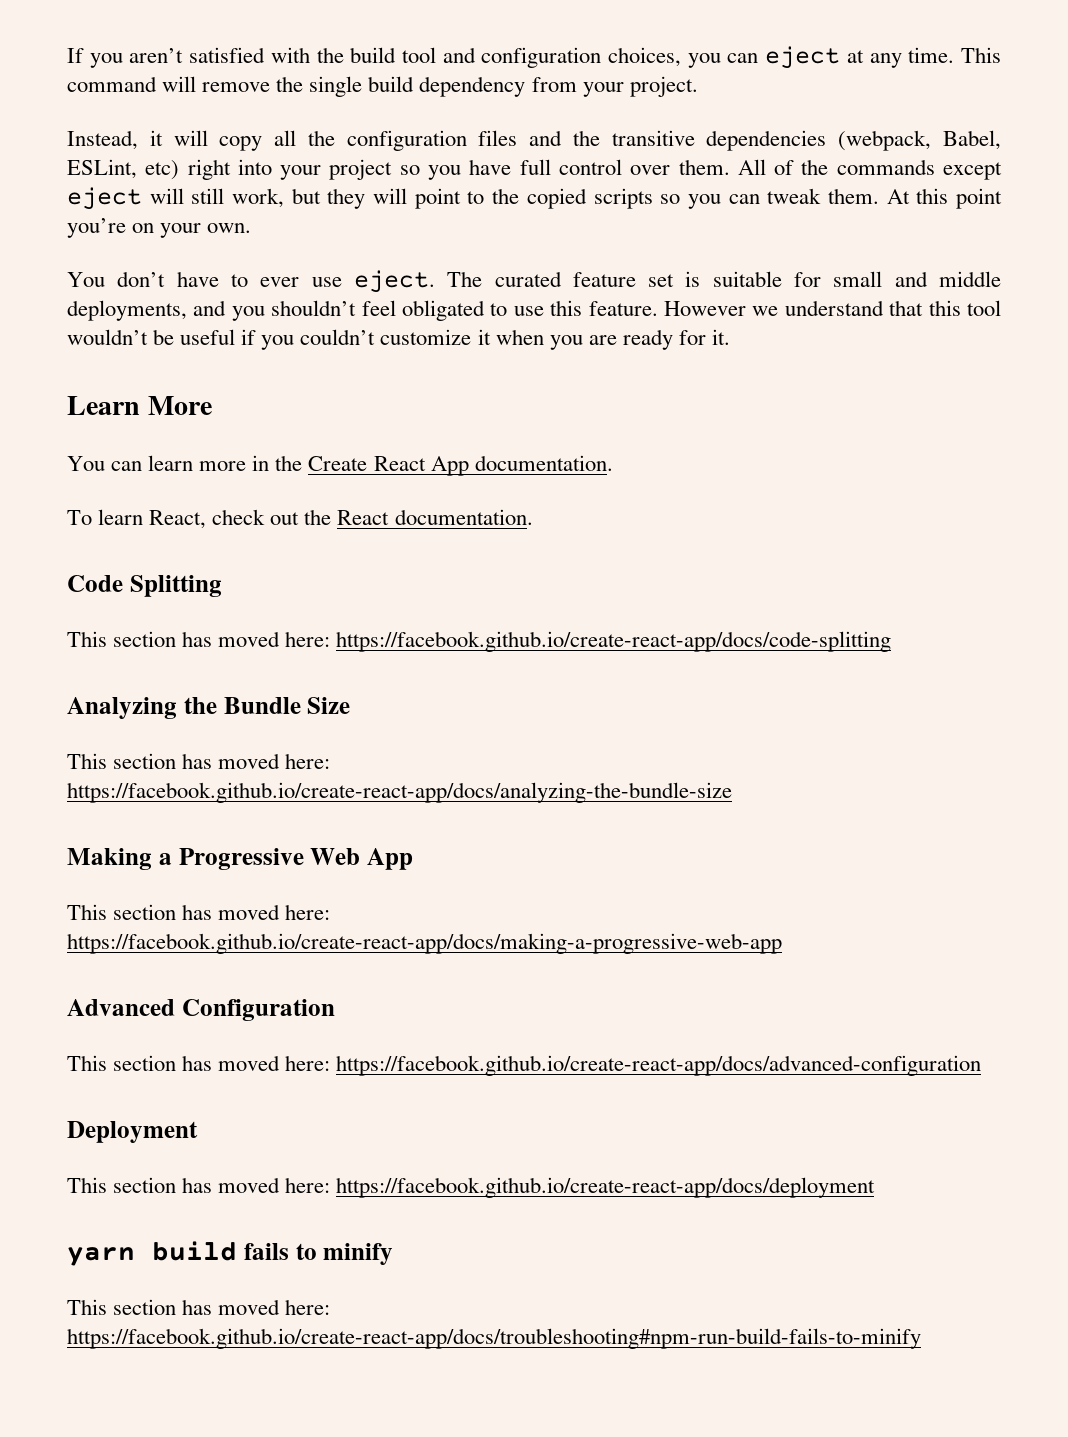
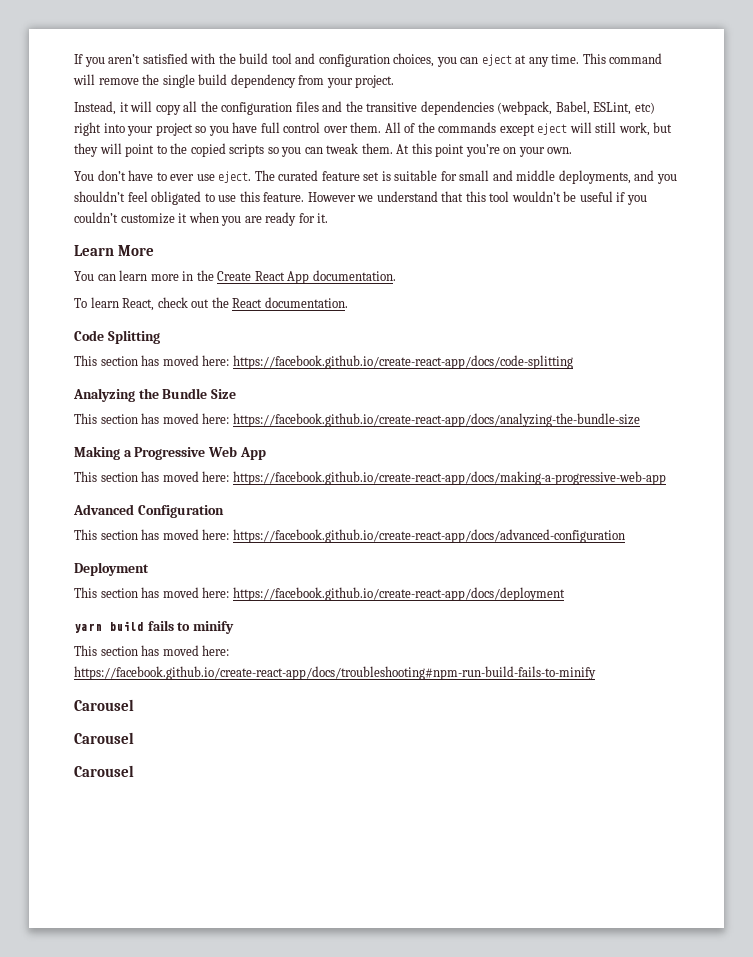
(921, 1338) none -> [74,699,134,711] [74,732,134,744] [74,765,134,777] // Carousel // Carousel // Carousel

